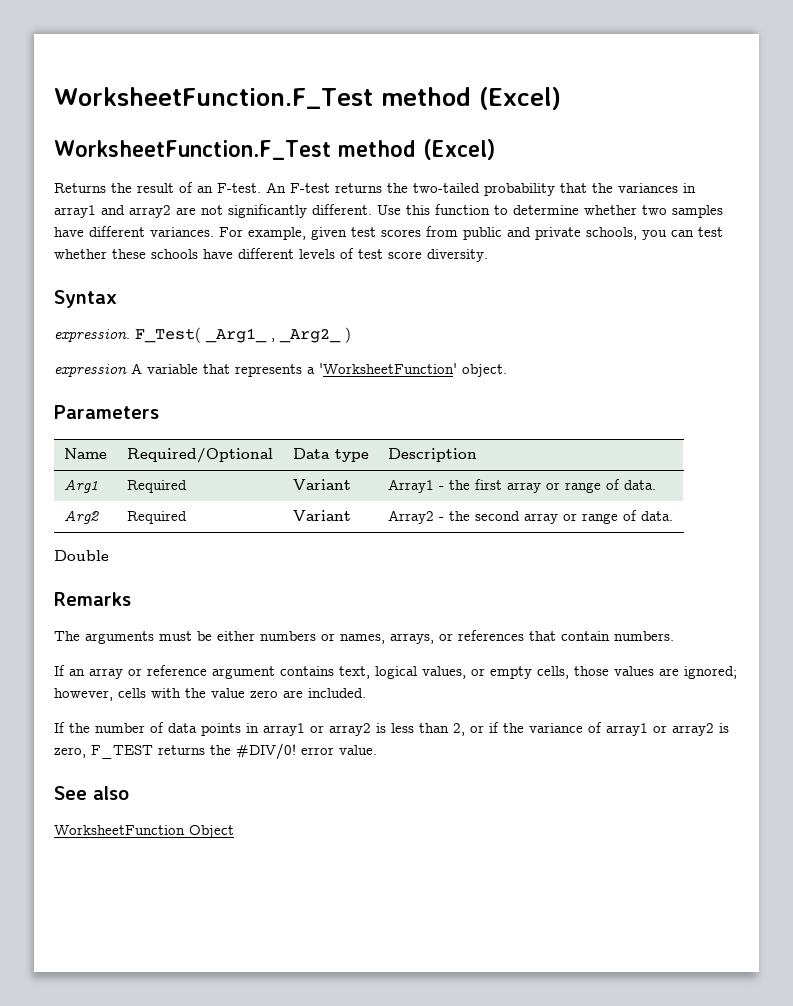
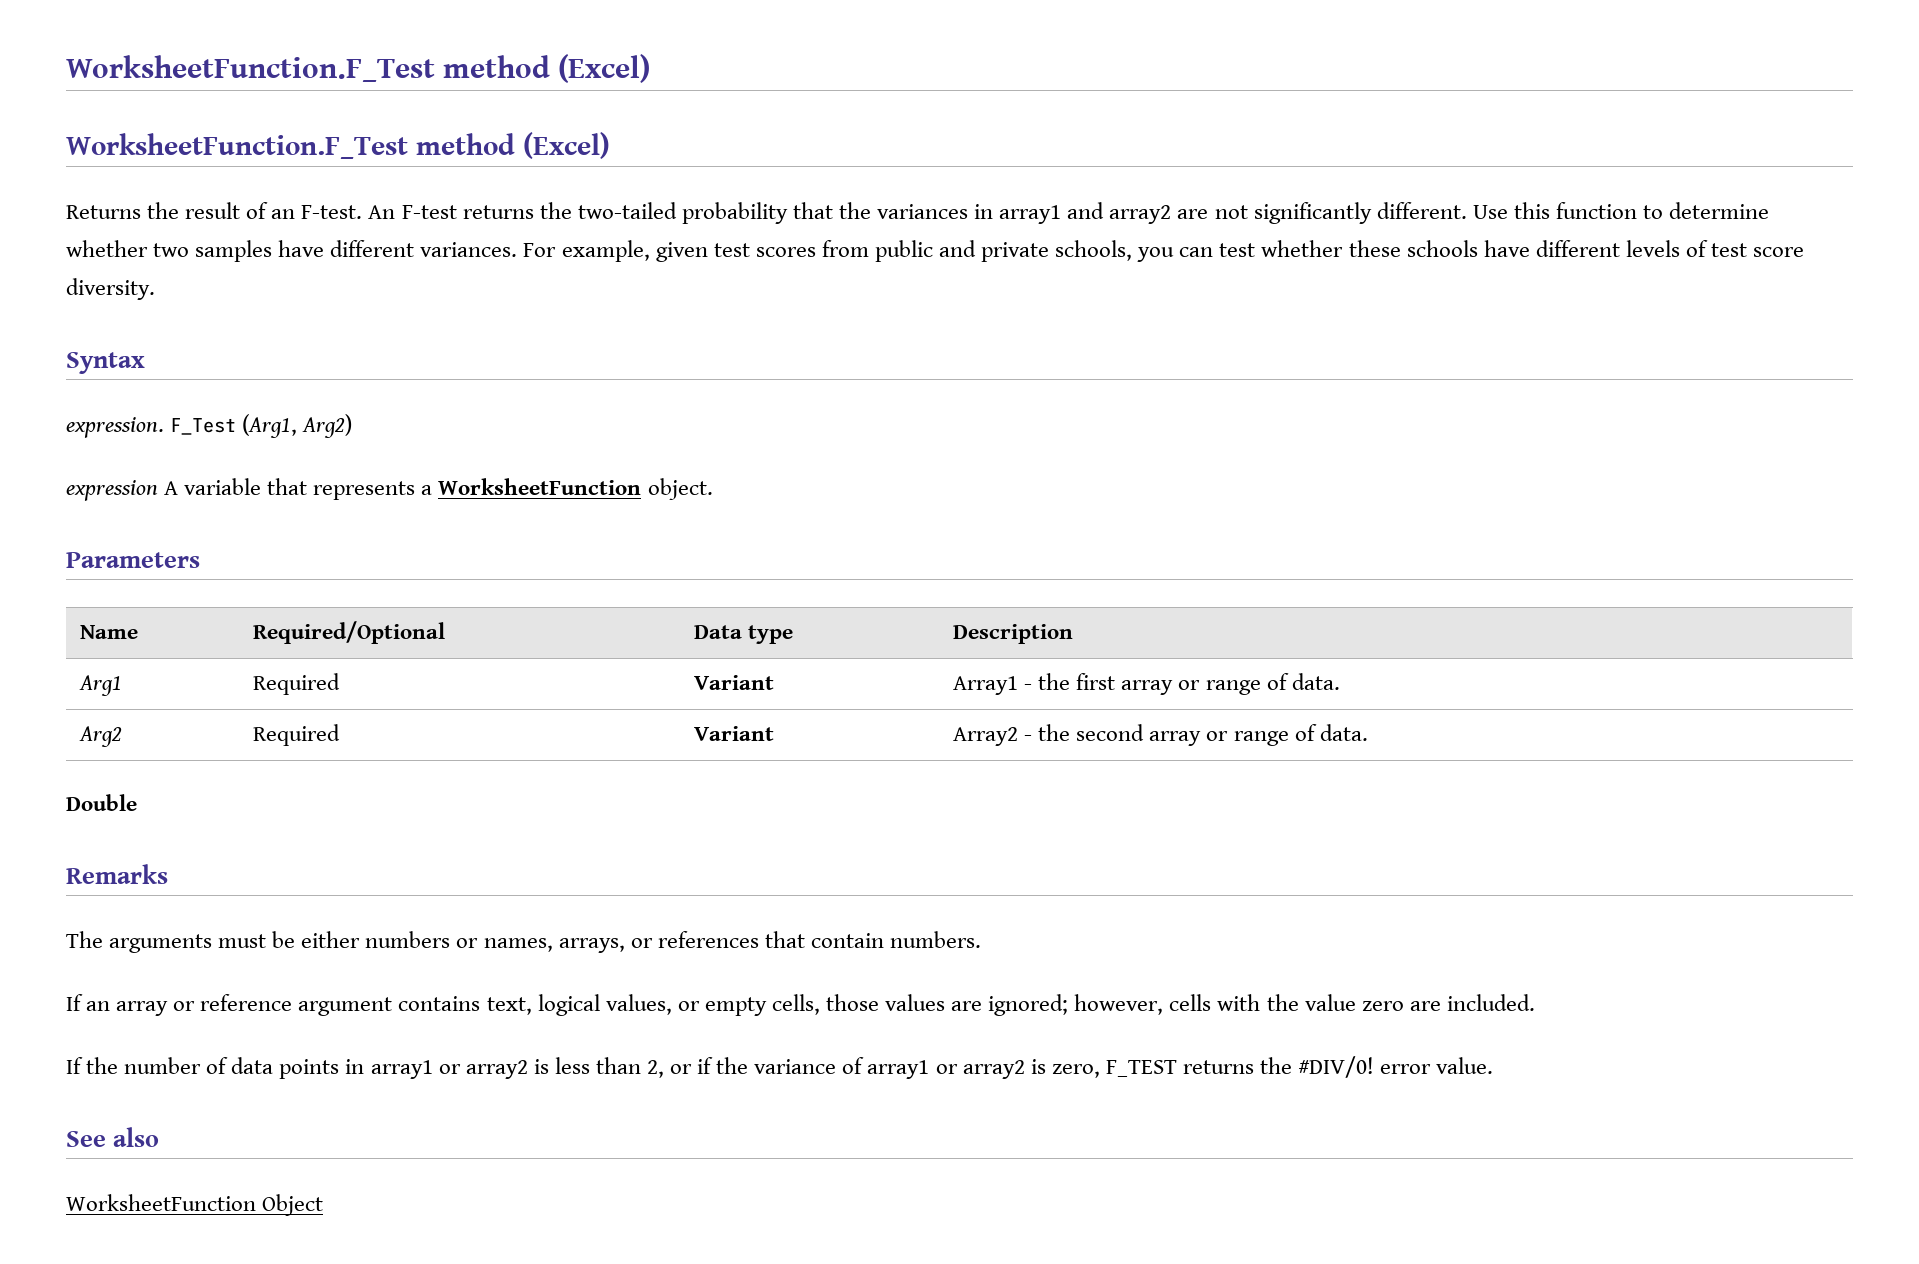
[135,327,351,343] F_Test( _Arg1_ , _Arg2_ ) -> [170,414,353,438] F_Test (Arg1, Arg2)
[319,363,457,374] 'WorksheetFunction' -> [438,478,642,495] WorksheetFunction

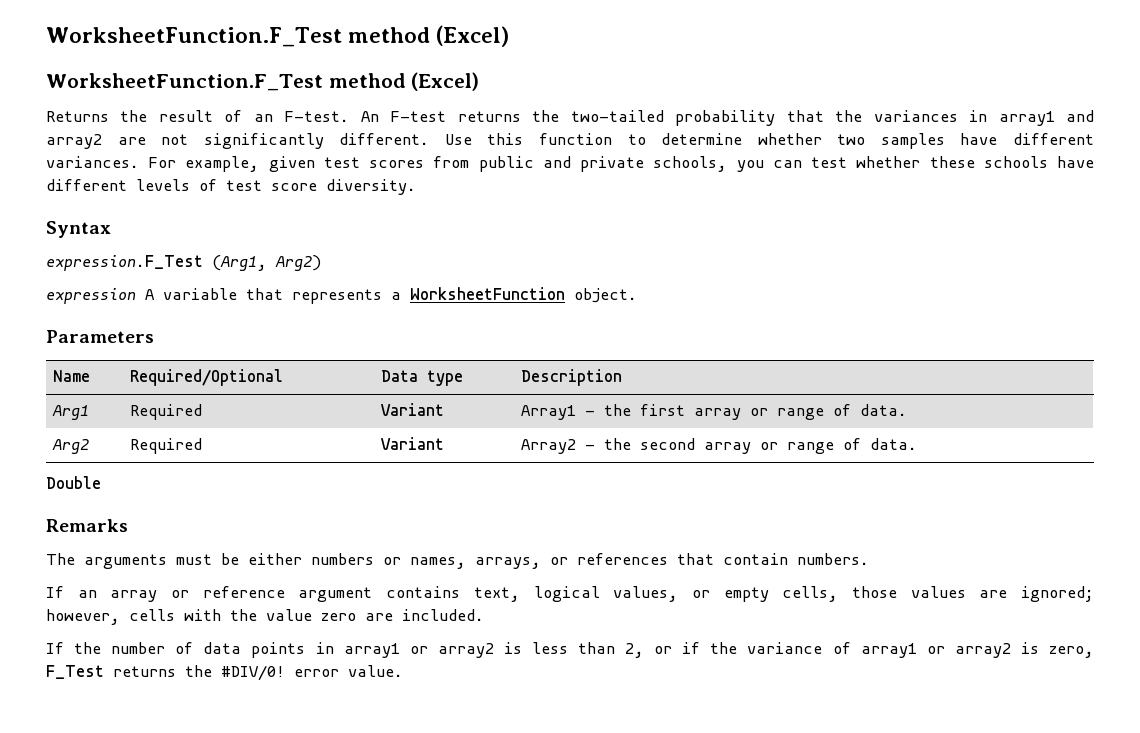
[66,417,237,438] expression. F_Test -> [46,255,203,271] expression.F_Test
[1105,1060,1177,1077] F_TEST -> [46,665,104,679] F_Test
[66,1127,160,1147] [66,1194,324,1216] // See also // WorksheetFunction Object -> (403, 671) none

